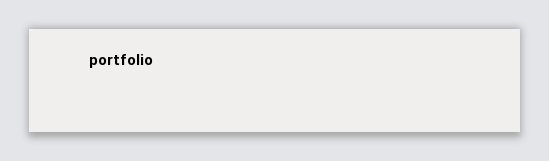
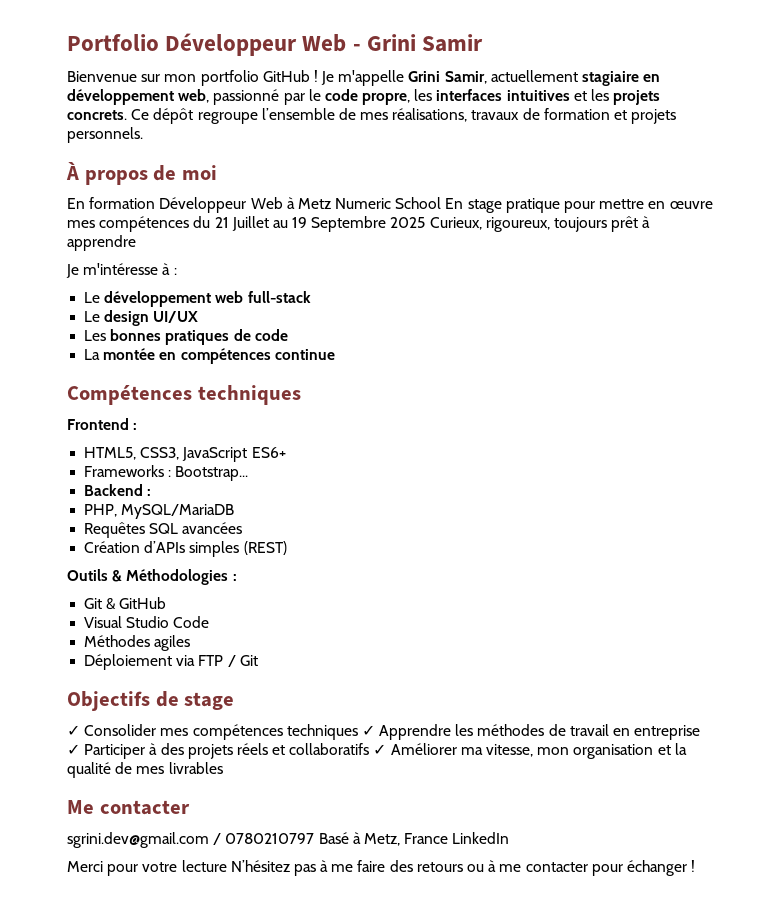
[89,54,153,68] portfolio -> [67,33,484,56] [67,70,661,86] [67,89,661,105] [67,108,677,124] [67,127,143,143] [66,162,217,185] [67,197,713,213] [67,216,651,232] [67,235,136,251] [66,263,177,278] [84,291,311,307] [84,310,199,326] [84,329,288,345] [84,348,335,364] [67,385,301,405] [67,418,138,430] [84,447,286,462] [84,465,249,481] [84,484,152,496] [84,504,235,519] [84,522,243,538] [84,541,287,557] [67,569,237,585] [84,597,167,610] [84,616,210,628] [84,635,191,651] [84,654,258,670] [67,691,235,711] [67,724,701,740] [67,743,687,759] [67,762,223,778] [67,800,190,815] [67,832,510,848] [67,860,696,876] Portfolio Développeur Web - Grini Samir // Bienvenue sur mon portfolio GitHub ! Je m'appelle Grini Samir, actuellement stagiaire en développement web, passionné par le code propre, les interfaces intuitives et les projets concrets. Ce dépôt regroupe l’ensemble de mes réalisations, travaux de formation et projets personnels. // À propos de moi // En formation Développeur Web à Metz Numeric School En stage pratique pour mettre en œuvre mes compétences du 21 Juillet au 19 Septembre 2025 Curieux, rigoureux, toujours prêt à apprendre // Je m'intéresse à : // Le développement web full-stack // Le design UI/UX // Les bonnes pratiques de code // La montée en compétences continue // Compétences techniques // Frontend : // HTML5, CSS3, JavaScript ES6+ // Frameworks : Bootstrap... // Backend : // PHP, MySQL/MariaDB // Requêtes SQL avancées // Création d’APIs simples (REST) // Outils & Méthodologies : // Git & GitHub // Visual Studio Code // Méthodes agiles // Déploiement via FTP / Git // Objectifs de stage // ✓ Consolider mes compétences techniques ✓ Apprendre les méthodes de travail en entreprise ✓ Participer à des projets réels et collaboratifs ✓ Améliorer ma vitesse, mon organisation et la qualité de mes livrables // Me contacter // sgrini.dev@gmail.com / 0780210797 Basé à Metz, France LinkedIn // Merci pour votre lecture N’hésitez pas à me faire des retours ou à me contacter pour échanger !

